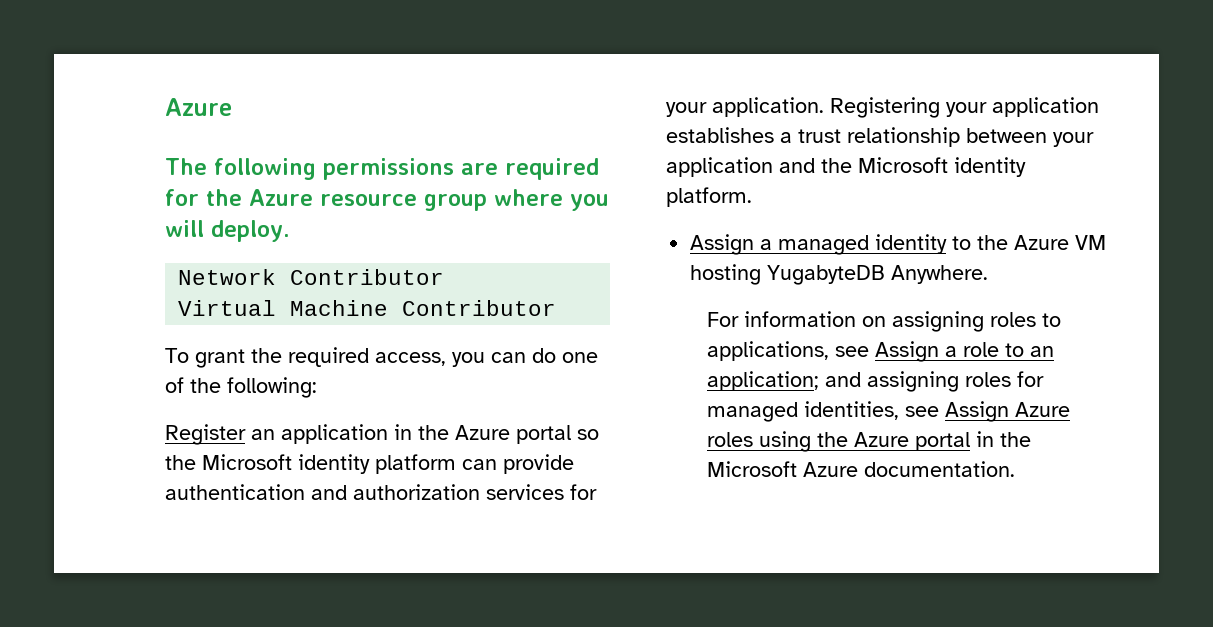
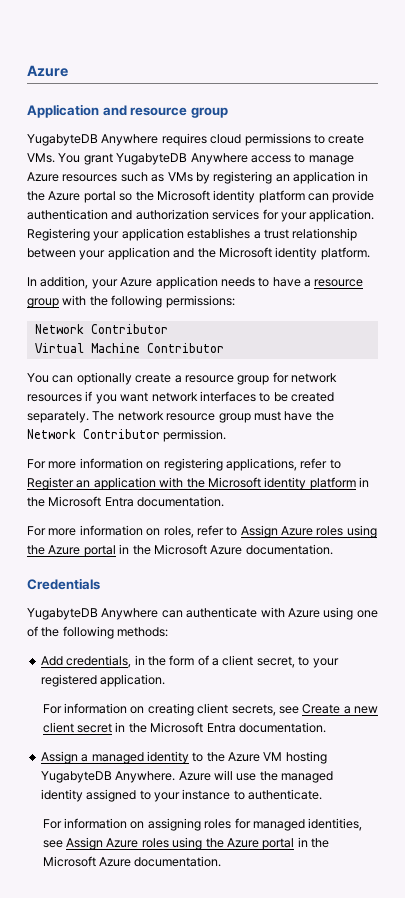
[165,158,599,180] [165,189,609,211] [165,220,290,242] [178,269,445,285] [178,300,557,316] [165,347,598,368] [165,377,317,398] [165,424,246,445] The following permissions are required for the Azure resource group where you will deploy. // Network Contributor // Virtual Machine Contributor // To grant the required access, you can do one of the following: // Register -> [27,104,228,118] [27,133,365,146] [27,153,354,165] [27,171,273,184] Application and resource group // YugabyteDB Anywhere requires cloud permissions to create VMs. You grant YugabyteDB Anywhere access to manage Azure resources such as VMs by registering
(752, 197) none -> [27,276,364,289] [27,295,235,308] [34,324,168,334] [34,343,224,353] [27,372,337,385] [27,391,334,404] [27,411,334,423] [27,429,227,442] [27,458,341,471] [27,477,369,490] [27,496,225,507] [27,525,377,538] [27,544,333,557] [27,578,100,590] [27,607,378,620] [27,626,169,639] [40,655,339,668] [40,674,166,687] [42,703,378,716] [42,722,326,733] // In addition, your Azure application needs to have a resource group with the following permissions: // Network Contributor // Virtual Machine Contributor // You can optionally create a resource group for network resources if you want network interfaces to be created separately. The network resource group must have the Network Contributor permission. // For more information on registering applications, refer to Register an application with the Microsoft identity platform in the Microsoft Entra documentation. // For more information on roles, refer to Assign Azure roles using the Azure portal in the Microsoft Azure documentation. // Credentials // YugabyteDB Anywhere can authenticate with Azure using one of the following methods: // Add credentials, in the form of a client secret, to your registered application. // For information on creating client secrets, see Create a new client secret in the Microsoft Entra documentation.
(989, 274) none -> [178,770,333,783] [40,789,322,802] Azure will use the managed identity assigned to your instance to authenticate.
[1041,313,1061,327] [706,341,1054,362] [706,371,1011,392] to applications, see Assign a role to an application; and assigning roles -> (232, 824) none

